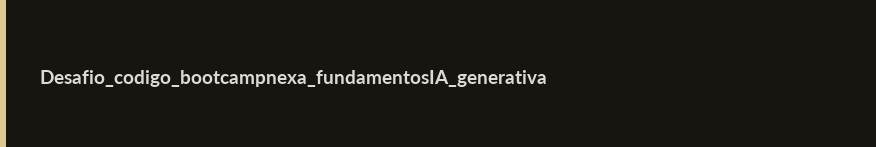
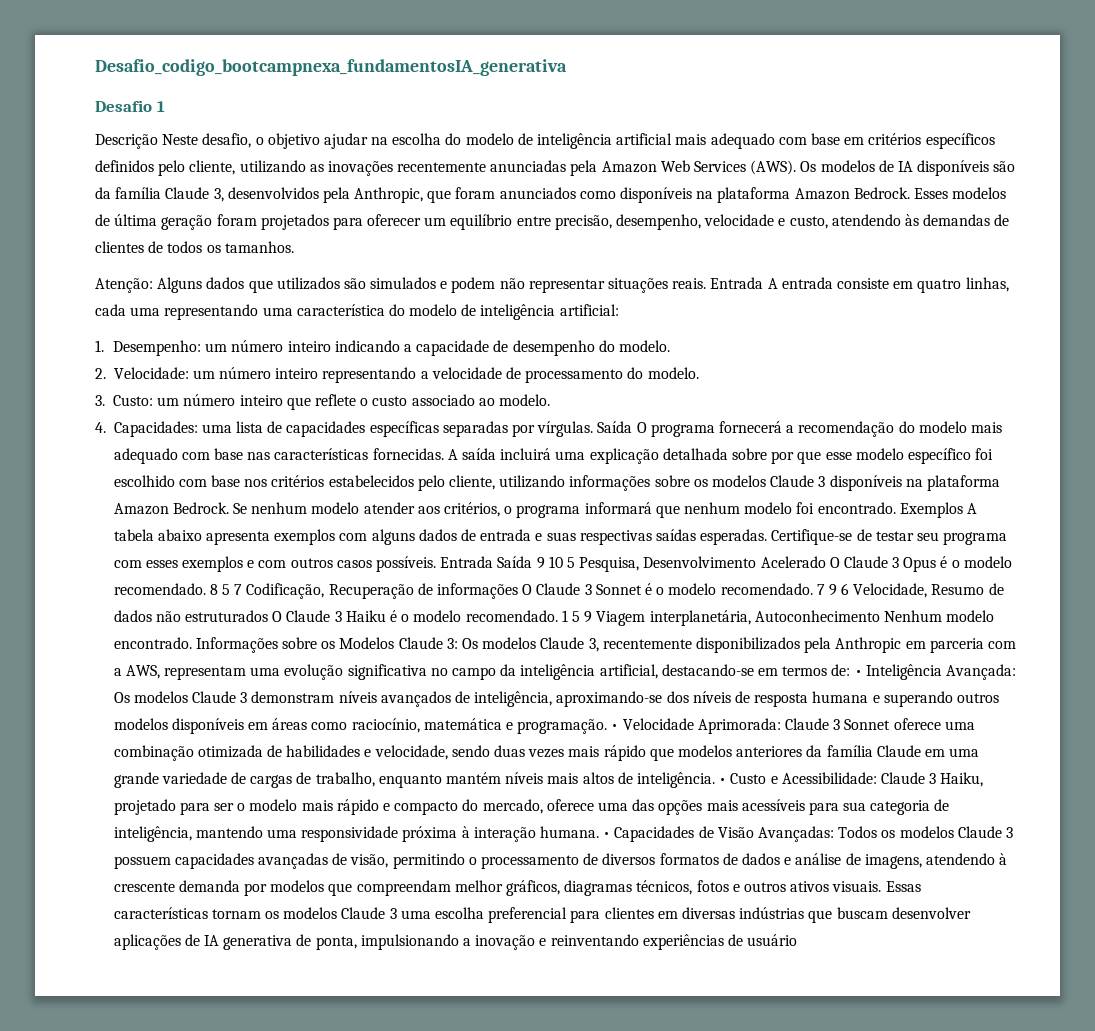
(547, 78) none -> [95,100,165,112] [95,133,995,149] [95,160,1016,176] [95,187,1007,203] [95,214,1010,230] [95,241,294,253] [95,277,1009,293] [95,304,619,320] [95,340,670,356] [95,367,699,383] [95,394,550,410] [95,421,1002,437] [113,448,994,464] [113,475,1000,491] [113,502,977,518] [113,529,1008,545] [113,556,1012,572] [113,583,1004,599] [113,610,995,626] [113,637,1016,653] [113,664,1016,680] [113,691,999,707] [113,718,975,734] [113,745,980,761] [113,772,984,788] [113,799,950,815] [113,826,1013,842] [113,853,1008,869] [113,880,921,896] [113,907,971,923] [113,934,798,950] // Desafio 1 // Descrição Neste desafio, o objetivo ajudar na escolha do modelo de inteligência artificial mais adequado com base em critérios específicos definidos pelo cliente, utilizando as inovações recentemente anunciadas pela Amazon Web Services (AWS). Os modelos de IA disponíveis são da família Claude 3, desenvolvidos pela Anthropic, que foram anunciados como disponíveis na plataforma Amazon Bedrock. Esses modelos de última geração foram projetados para oferecer um equilíbrio entre precisão, desempenho, velocidade e custo, atendendo às demandas de clientes de todos os tamanhos. // Atenção: Alguns dados que utilizados são simulados e podem não representar situações reais. Entrada A entrada consiste em quatro linhas, cada uma representando uma característica do modelo de inteligência artificial: // 1. Desempenho: um número inteiro indicando a capacidade de desempenho do modelo. // 2. Velocidade: um número inteiro representando a velocidade de processamento do modelo. // 3. Custo: um número inteiro que reflete o custo associado ao modelo. // 4. Capacidades: uma lista de capacidades específicas separadas por vírgulas. Saída O programa fornecerá a recomendação do modelo mais adequado com base nas características fornecidas. A saída incluirá uma explicação detalhada sobre por que esse modelo específico foi escolhido com base nos critérios estabelecidos pelo cliente, utilizando informações sobre os modelos Claude 3 disponíveis na plataforma Amazon Bedrock. Se nenhum modelo atender aos critérios, o programa informará que nenhum modelo foi encontrado. Exemplos A tabela abaixo apresenta exemplos com alguns dados de entrada e suas respectivas saídas esperadas. Certifique-se de testar seu programa com esses exemplos e com outros casos possíveis. Entrada Saída 9 10 5 Pesquisa, Desenvolvimento Acelerado O Claude 3 Opus é o modelo recomendado. 8 5 7 Codificação, Recuperação de informações O Claude 3 Sonnet é o modelo recomendado. 7 9 6 Velocidade, Resumo de dados não estruturados O Claude 3 Haiku é o modelo recomendado. 1 5 9 Viagem interplanetária, Autoconhecimento Nenhum modelo encontrado. Informações sobre os Modelos Claude 3: Os modelos Claude 3, recentemente disponibilizados pela Anthropic em parceria com a AWS, representam uma evolução significativa no campo da inteligência artificial, destacando-se em termos de: • Inteligência Avançada: Os modelos Claude 3 demonstram níveis avançados de inteligência, aproximando-se dos níveis de resposta humana e superando outros modelos disponíveis em áreas como raciocínio, matemática e programação. • Velocidade Aprimorada: Claude 3 Sonnet oferece uma combinação otimizada de habilidades e velocidade, sendo duas vezes mais rápido que modelos anteriores da família Claude em uma grande variedade de cargas de trabalho, enquanto mantém níveis mais altos de inteligência. • Custo e Acessibilidade: Claude 3 Haiku, projetado para ser o modelo mais rápido e compacto do mercado, oferece uma das opções mais acessíveis para sua categoria de inteligência, mantendo uma responsividade próxima à interação humana. • Capacidades de Visão Avançadas: Todos os modelos Claude 3 possuem capacidades avançadas de visão, permitindo o processamento de diversos formatos de dados e análise de imagens, atendendo à crescente demanda por modelos que compreendam melhor gráficos, diagramas técnicos, fotos e outros ativos visuais. Essas características tornam os modelos Claude 3 uma escolha preferencial para clientes em diversas indústrias que buscam desenvolver aplicações de IA generativa de ponta, impulsionando a inovação e reinventando experiências de usuário

